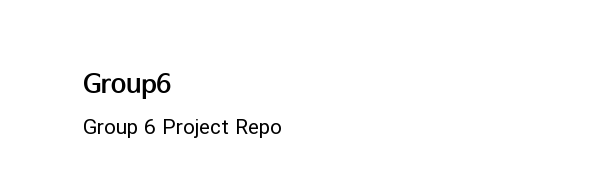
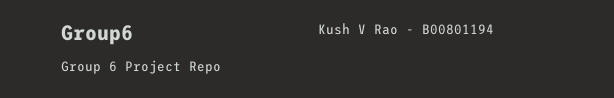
(282, 128) none -> [318,23,494,35] // Kush V Rao - B00801194

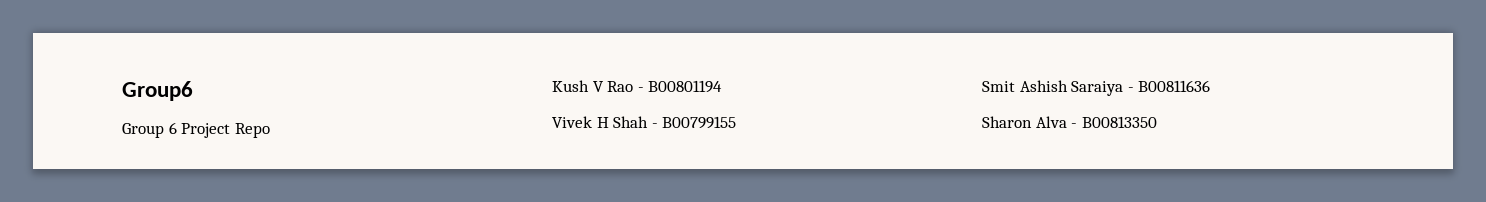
(494, 29) none -> [552,116,737,129] [982,80,1211,96] [982,116,1157,128] // Vivek H Shah - B00799155 // Smit Ashish Saraiya - B00811636 // Sharon Alva - B00813350

